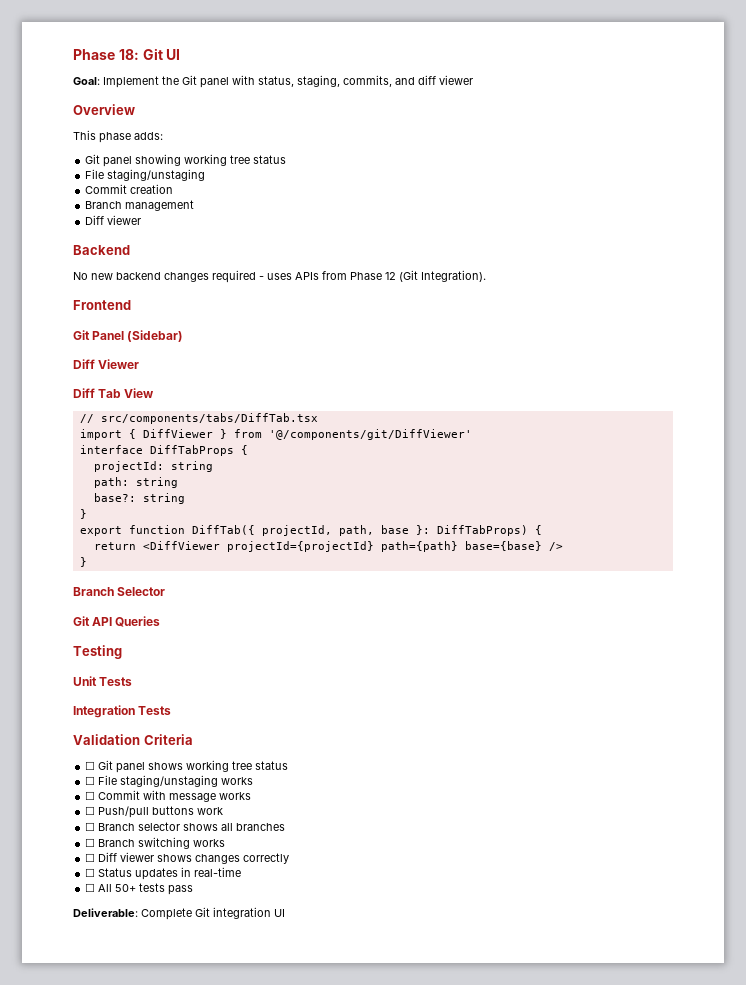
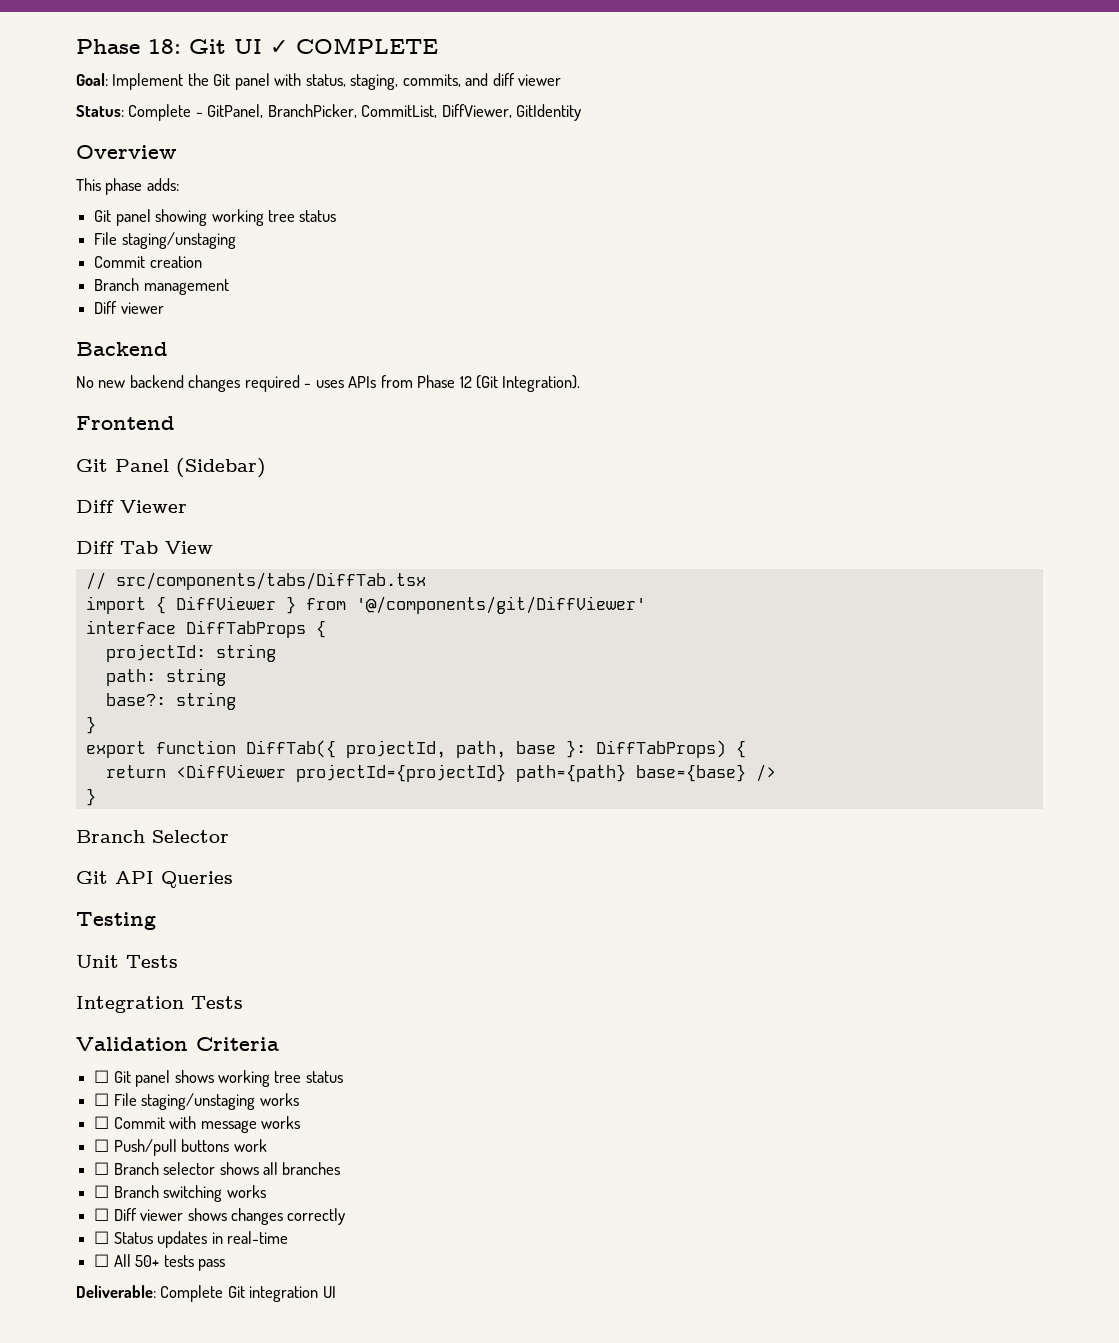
(181, 54) none -> [270,37,438,54] ✓ COMPLETE
(473, 80) none -> [76,104,582,121] // Status: Complete - GitPanel, BranchPicker, CommitList, DiffViewer, GitIdentity

